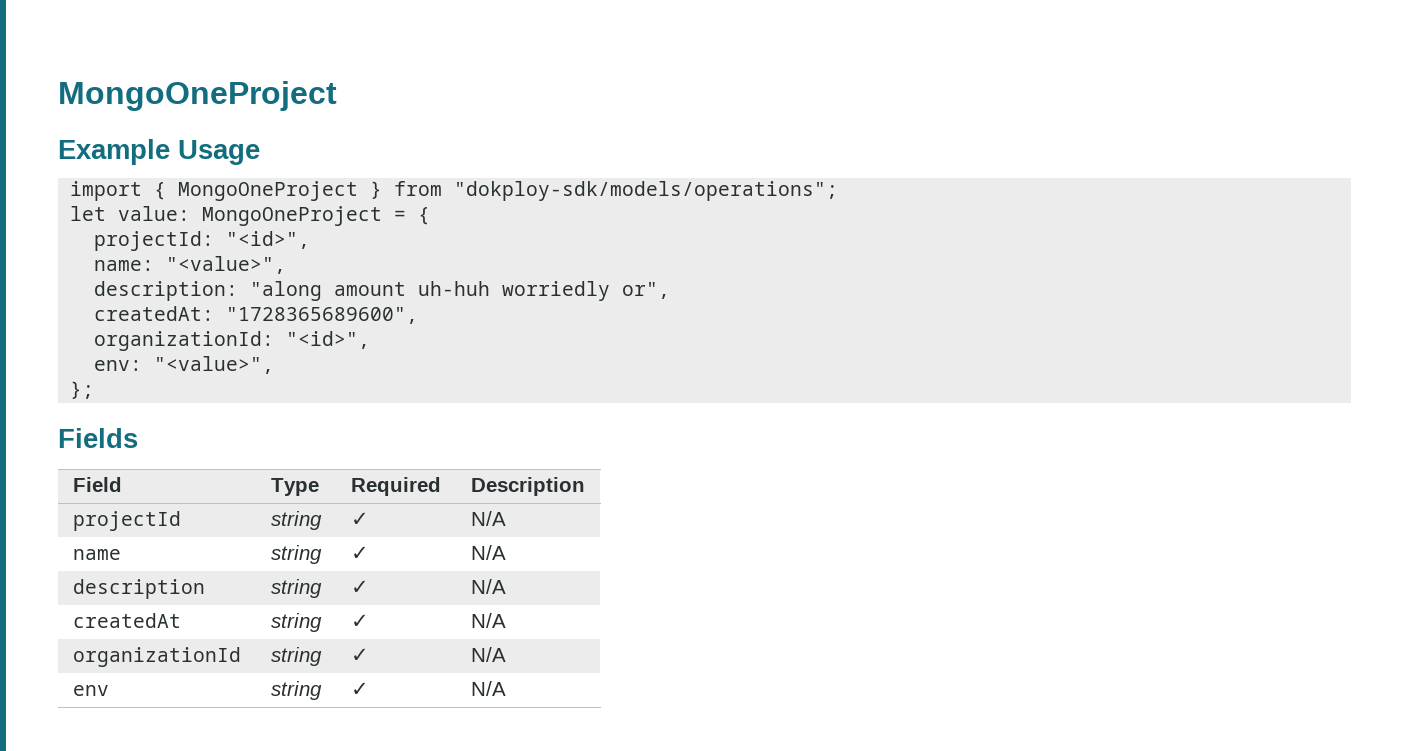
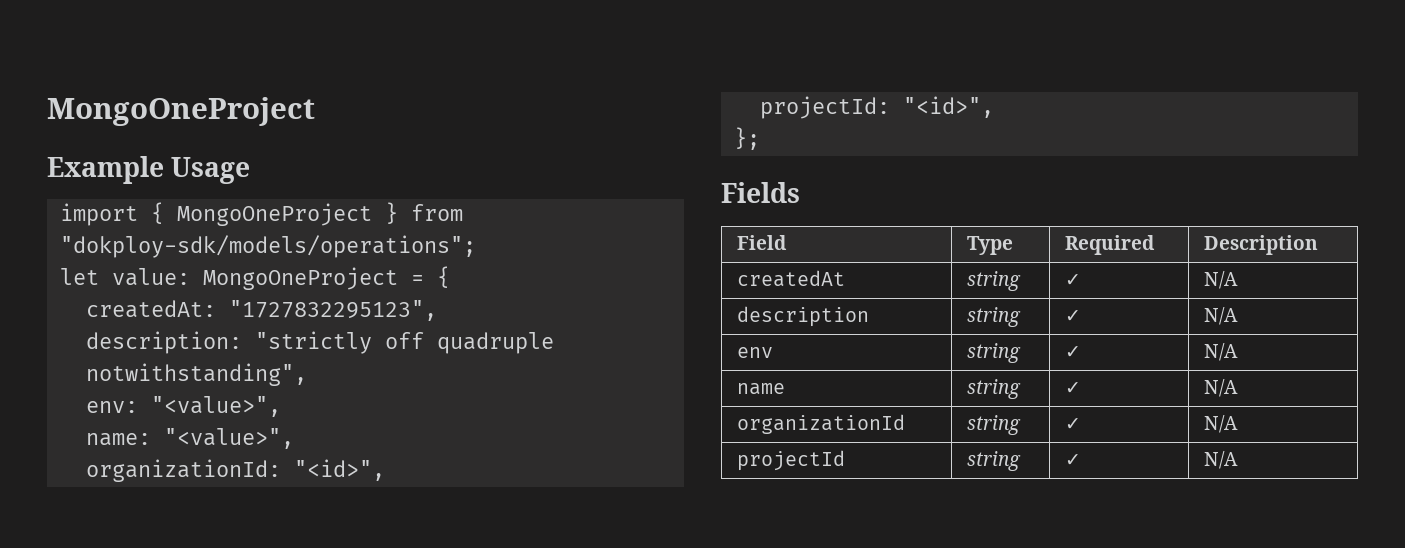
[94,231,311,251] [94,256,287,274] [94,281,671,301] [94,306,419,324] projectId: "<id>", // name: "<value>", // description: "along amount uh-huh worriedly or", // createdAt: "1728365689600", -> [85,300,437,321] [85,331,554,354] [85,363,307,386] [85,396,281,417] [85,428,294,449] createdAt: "1727832295123", // description: "strictly off quadruple notwithstanding", // env: "<value>", // name: "<value>",
[94,356,275,374] env: "<value>", -> [759,96,994,119] projectId: "<id>",
[72,511,181,531] projectId -> [736,270,845,287] [966,271,1021,291] [1064,274,1081,286] [1203,271,1238,289] [736,306,869,327] [966,307,1021,327] [1064,310,1081,322] [1203,307,1238,325] [736,347,773,358] createdAt | string | ✓ | N/A // description | string | ✓ | N/A // env
[72,579,205,599] [270,579,322,598] [350,580,369,594] [470,579,506,594] [72,613,181,628] [270,613,322,632] [350,614,369,628] [470,613,506,628] // description | string | ✓ | N/A // createdAt | string | ✓ | N/A -> (1238, 388) none
[72,685,109,696] env -> [736,450,845,471] projectId

